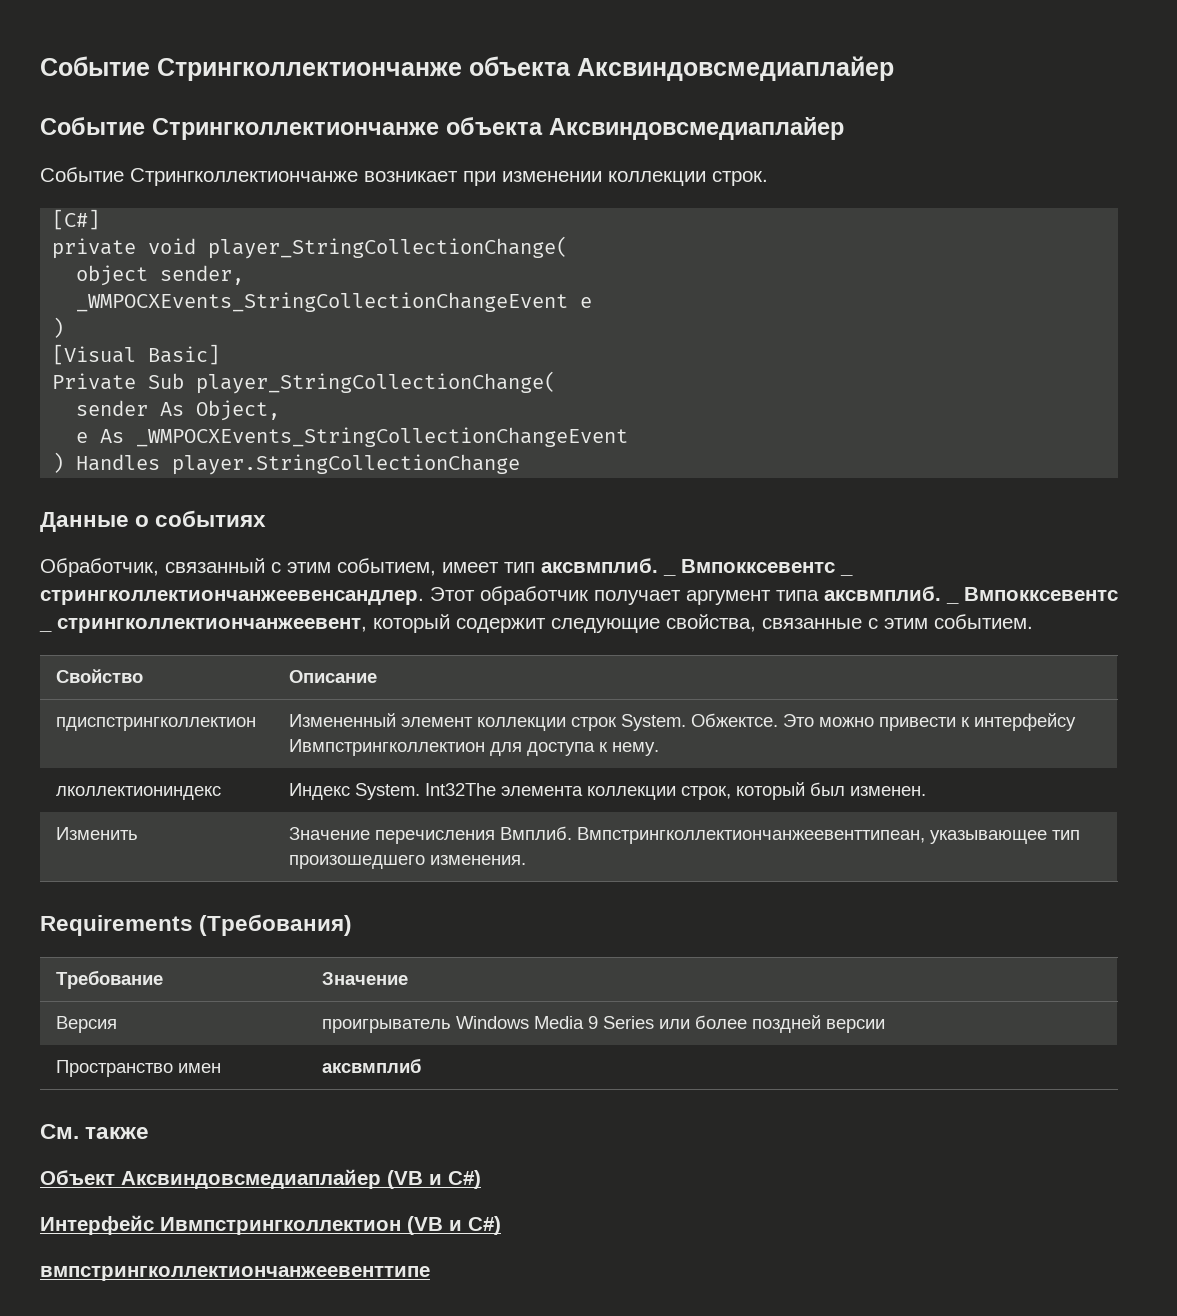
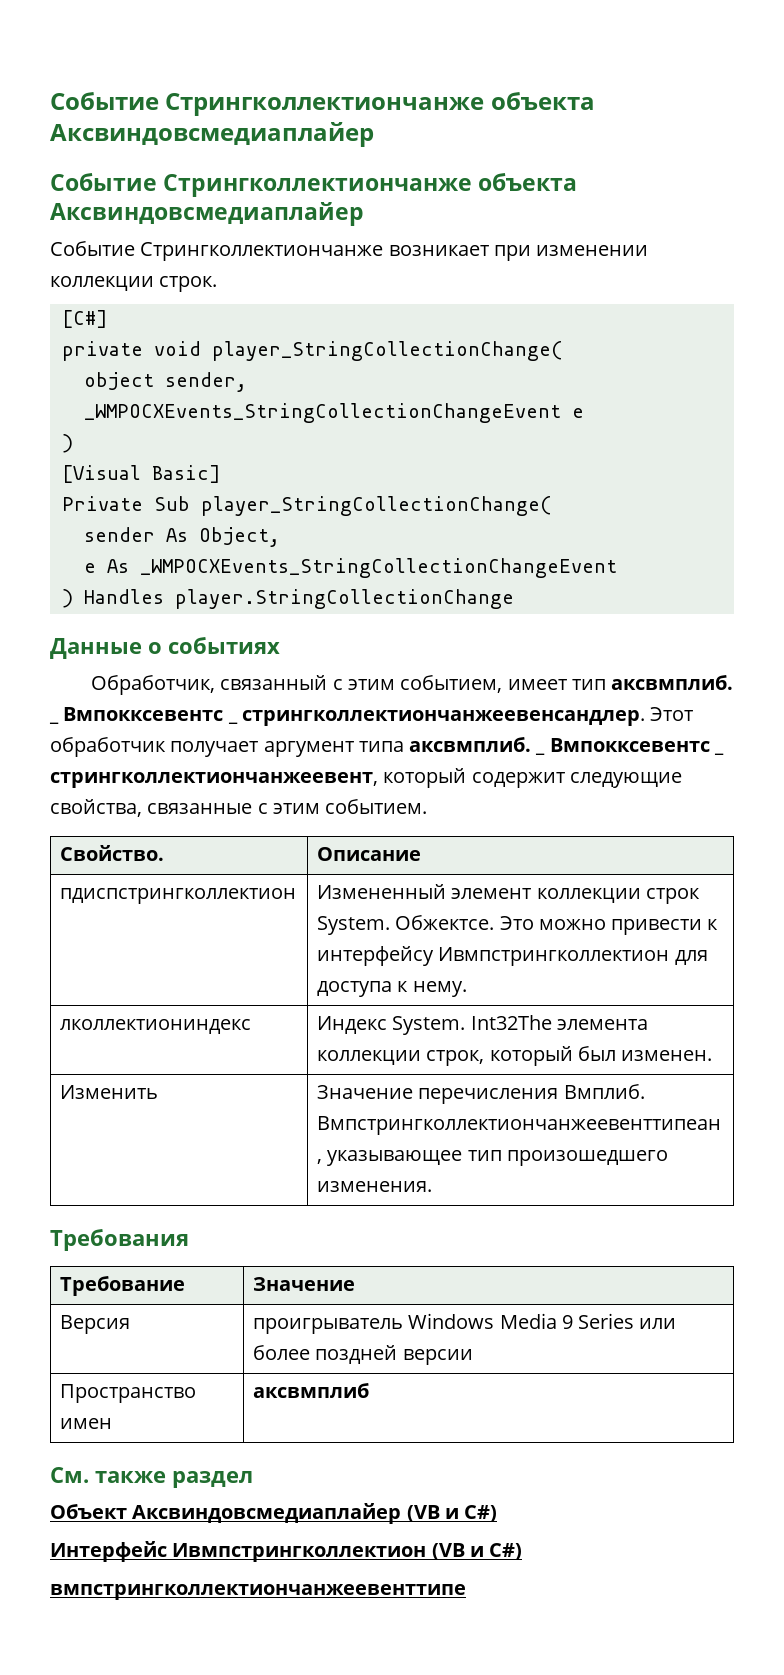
[56,669,144,683] Свойство -> [60,845,165,861] Свойство.
[40,914,353,936] Requirements (Требования) -> [50,1229,189,1251] Требования
(150, 1133) none -> [172,1471,253,1488] раздел

